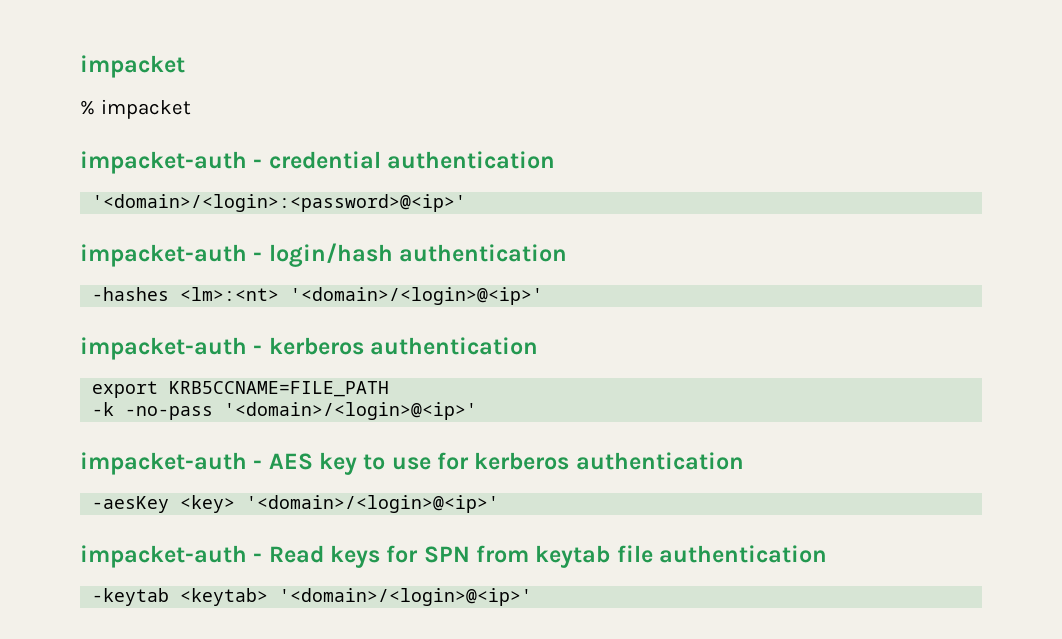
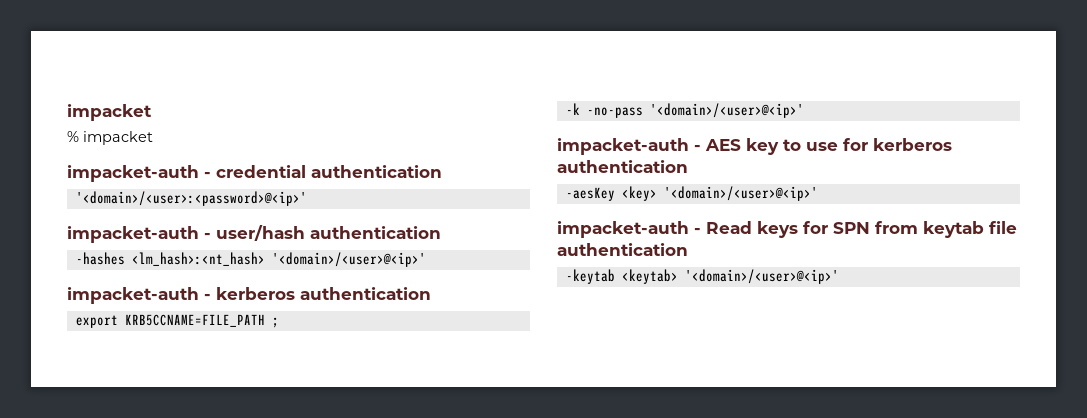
[92,194,467,212] [80,243,393,267] '<domain>/<login>:<password>@<ip>' // impacket-auth - login/hash -> [75,191,307,206] [67,225,305,243] '<domain>/<user>:<password>@<ip>' // impacket-auth - user/hash
[180,287,544,305] <lm>:<nt> '<domain>/<login>@<ip>' -> [131,252,426,267] <lm_hash>:<nt_hash> '<domain>/<user>@<ip>'
(390, 389) none -> [271,317,279,328] ;
[224,402,478,420] '<domain>/<login>@<ip>' -> [649,103,804,118] '<domain>/<user>@<ip>'
[246,495,500,513] '<domain>/<login>@<ip>' -> [663,186,818,201] '<domain>/<user>@<ip>'
[279,588,533,606] '<domain>/<login>@<ip>' -> [684,269,839,284] '<domain>/<user>@<ip>'

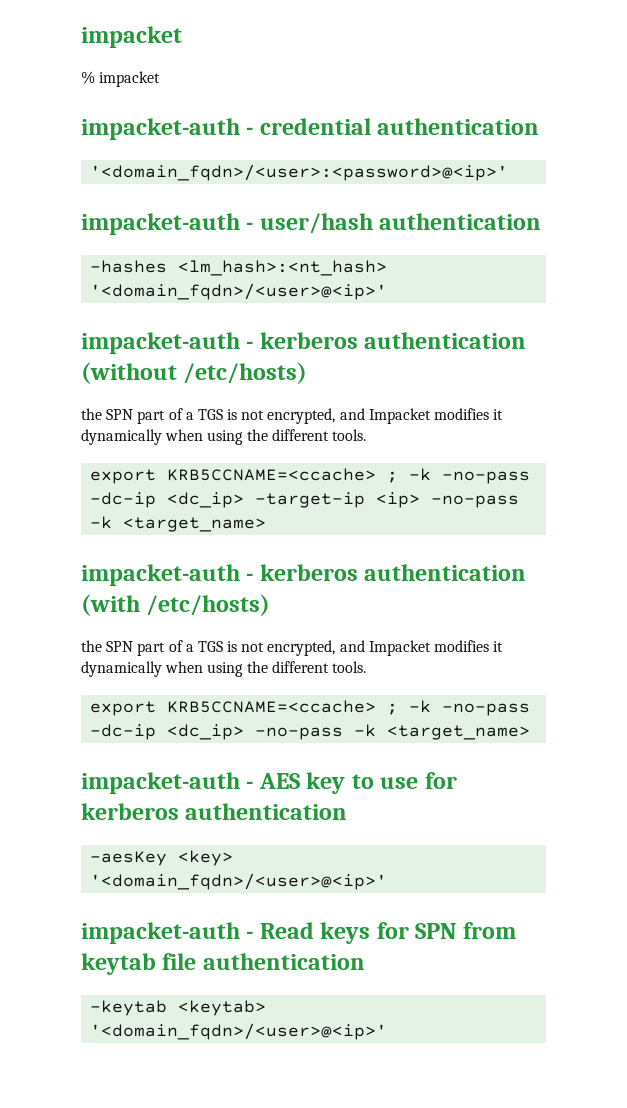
[75,191,307,206] '<domain>/<user>:<password>@<ip>' -> [90,164,509,181] '<domain_fqdn>/<user>:<password>@<ip>'
[271,252,426,267] [67,287,431,304] [75,314,279,328] [565,103,804,118] '<domain>/<user>@<ip>' // impacket-auth - kerberos authentication // export KRB5CCNAME=FILE_PATH ; // -k -no-pass '<domain>/<user>@<ip>' -> [90,283,388,300] [81,332,527,354] [81,362,308,384] [81,408,504,424] [81,429,366,445] [90,468,531,484] [90,492,520,508] [90,516,267,532] [81,564,527,586] [81,594,271,616] [81,640,504,656] [81,661,366,677] [90,700,531,716] [90,724,531,740] '<domain_fqdn>/<user>@<ip>' // impacket-auth - kerberos authentication (without /etc/hosts) // the SPN part of a TGS is not encrypted, and Impacket modifies it dynamically when using the different tools. // export KRB5CCNAME=<ccache> ; -k -no-pass -dc-ip <dc_ip> -target-ip <ip> -no-pass -k <target_name> // impacket-auth - kerberos authentication (with /etc/hosts) // the SPN part of a TGS is not encrypted, and Impacket modifies it dynamically when using the different tools. // export KRB5CCNAME=<ccache> ; -k -no-pass -dc-ip <dc_ip> -no-pass -k <target_name>
[663,186,818,201] '<domain>/<user>@<ip>' -> [90,873,388,890] '<domain_fqdn>/<user>@<ip>'
[684,269,839,284] '<domain>/<user>@<ip>' -> [90,1023,388,1040] '<domain_fqdn>/<user>@<ip>'

